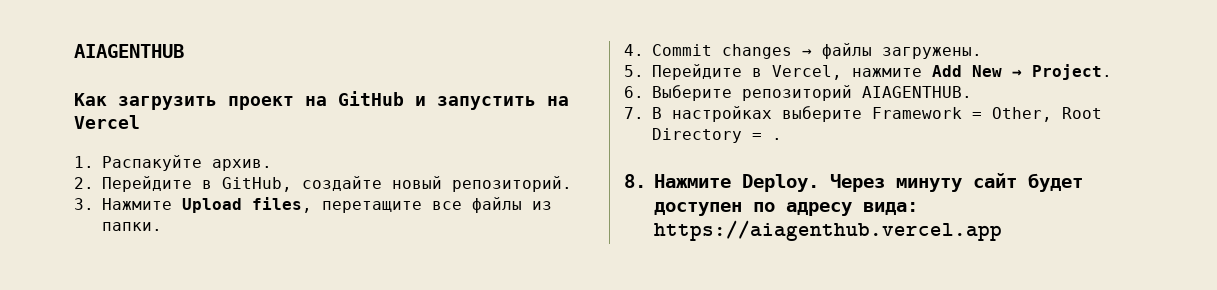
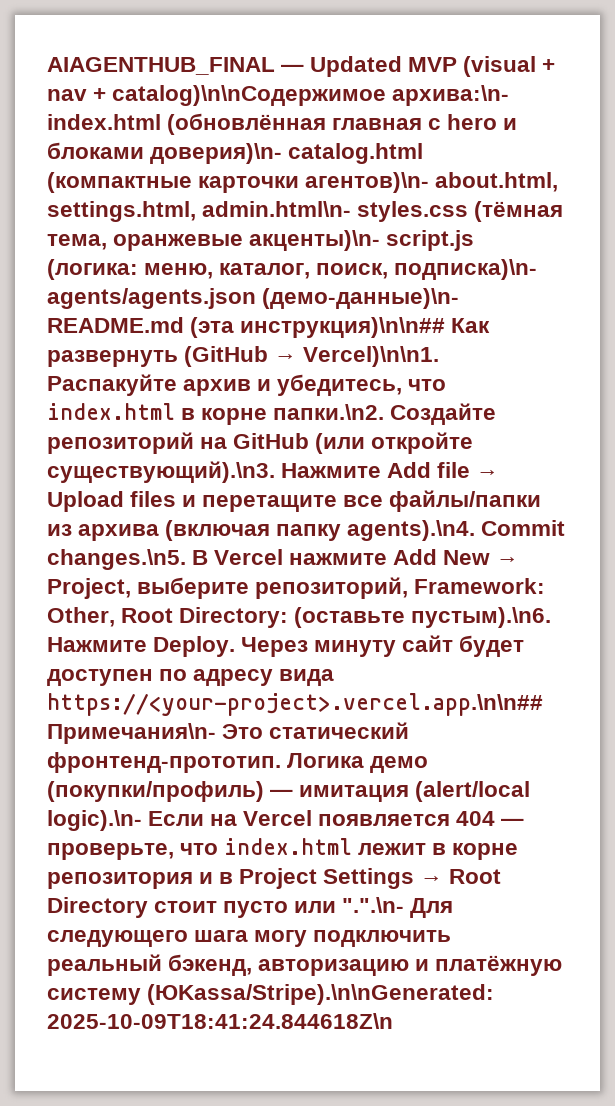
[74,44,184,58] [74,91,569,110] [74,115,140,129] [74,155,272,171] [74,176,572,192] [74,197,552,213] [102,222,162,231] [624,43,982,59] [624,64,1112,80] [624,85,972,101] [624,106,1102,122] [652,128,782,143] [624,174,646,188] AIAGENTHUB // Как загрузить проект на GitHub и запустить на Vercel // 1. Распакуйте архив. // 2. Перейдите в GitHub, создайте новый репозиторий. // 3. Нажмите Upload files, перетащите все файлы из папки. // 4. Commit changes → файлы загружены. // 5. Перейдите в Vercel, нажмите Add New → Project. // 6. Выберите репозиторий AIAGENTHUB. // 7. В настройках выберите Framework = Other, Root Directory = . // 8. -> [47,56,556,77] [47,85,510,106] [47,113,518,135] [47,142,424,164] [47,172,559,193] [47,201,564,222] [47,230,475,251] [47,259,538,280] [47,288,460,309] [47,317,491,338] [47,346,440,367] [47,374,447,396] [47,403,497,425] [47,432,474,454] [47,461,500,483] [47,490,542,512] [47,520,566,541] [47,549,520,570] [47,577,546,599] [47,607,552,628] AIAGENTHUB_FINAL — Updated MVP (visual + nav + catalog)\n\nСодержимое архива:\n- index.html (обновлённая главная с hero и блоками доверия)\n- catalog.html (компактные карточки агентов)\n- about.html, settings.html, admin.html\n- styles.css (тёмная тема, оранжевые акценты)\n- script.js (логика: меню, каталог, поиск, подписка)\n- agents/agents.json (демо-данные)\n- README.md (эта инструкция)\n\n## Как развернуть (GitHub → Vercel)\n\n1. Распакуйте архив и убедитесь, что index.html в корне папки.\n2. Создайте репозиторий на GitHub (или откройте существующий).\n3. Нажмите Add file → Upload files и перетащите все файлы/папки из архива (включая папку agents).\n4. Commit changes.\n5. В Vercel нажмите Add New → Project, выберите репозиторий, Framework: Other, Root Directory: (оставьте пустым).\n6.
[863,202,918,215] [654,220,1002,241] вида: https://aiagenthub.vercel.app -> [279,669,335,686] [47,693,543,716] [47,722,410,744] [47,752,429,773] [47,781,531,802] [47,810,525,831] [47,838,519,860] [47,868,502,889] [47,897,454,918] [47,930,452,947] [47,954,563,976] [47,984,495,1005] [47,1013,393,1029] вида https://<your-project>.vercel.app.\n\n## Примечания\n- Это статический фронтенд-прототип. Логика демо (покупки/профиль) — имитация (alert/local logic).\n- Если на Vercel появляется 404 — проверьте, что index.html лежит в корне репозитория и в Project Settings → Root Directory стоит пусто или ".".\n- Для следующего шага могу подключить реальный бэкенд, авторизацию и платёжную систему (ЮKassa/Stripe).\n\nGenerated: 2025-10-09T18:41:24.844618Z\n

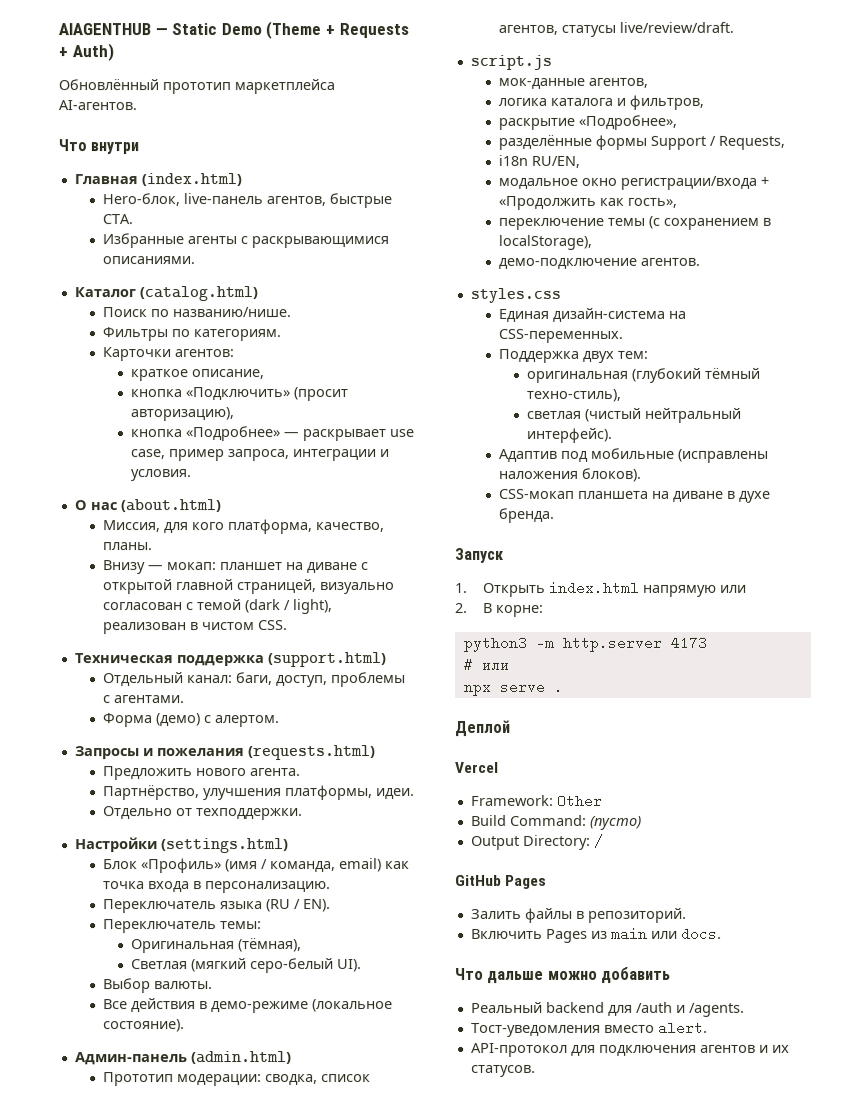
[47,56,556,77] [47,85,510,106] [47,113,518,135] [47,142,424,164] [47,172,559,193] [47,201,564,222] [47,230,475,251] [47,259,538,280] [47,288,460,309] [47,317,491,338] [47,346,440,367] [47,374,447,396] [47,403,497,425] [47,432,474,454] [47,461,500,483] [47,490,542,512] [47,520,566,541] [47,549,520,570] [47,577,546,599] [47,607,552,628] [47,635,525,657] [47,669,335,686] [47,693,543,716] [47,722,410,744] [47,752,429,773] [47,781,531,802] [47,810,525,831] [47,838,519,860] [47,868,502,889] [47,897,454,918] [47,930,452,947] [47,954,563,976] [47,984,495,1005] [47,1013,393,1029] AIAGENTHUB_FINAL — Updated MVP (visual + nav + catalog)\n\nСодержимое архива:\n- index.html (обновлённая главная с hero и блоками доверия)\n- catalog.html (компактные карточки агентов)\n- about.html, settings.html, admin.html\n- styles.css (тёмная тема, оранжевые акценты)\n- script.js (логика: меню, каталог, поиск, подписка)\n- agents/agents.json (демо-данные)\n- README.md (эта инструкция)\n\n## Как развернуть (GitHub → Vercel)\n\n1. Распакуйте архив и убедитесь, что index.html в корне папки.\n2. Создайте репозиторий на GitHub (или откройте существующий).\n3. Нажмите Add file → Upload files и перетащите все файлы/папки из архива (включая папку agents).\n4. Commit changes.\n5. В Vercel нажмите Add New → Project, выберите репозиторий, Framework: Other, Root Directory: (оставьте пустым).\n6. Нажмите Deploy. Через минуту сайт будет доступен по адресу вида https://<your-project>.vercel.app.\n\n## Примечания\n- Это статический фронтенд-прототип. Логика демо (покупки/профиль) — имитация (alert/local logic).\n- Если на Vercel появляется 404 — проверьте, что index.html лежит в корне репозитория и в Project Settings → Root Directory стоит пусто или ".".\n- Для следующего шага могу подключить реальный бэкенд, авторизацию и платёжную систему (ЮKassa/Stripe).\n\nGenerated: 2025-10-09T18:41:24.844618Z\n -> [58,21,409,40] [58,43,114,62] [58,79,335,95] [58,100,137,111] [58,139,140,155] [73,173,242,187] [102,193,393,209] [102,214,134,225] [102,233,390,249] [102,256,196,265] [73,286,258,302] [102,307,292,318] [102,327,282,342] [102,347,235,362] [130,369,265,382] [130,387,349,402] [130,407,235,422] [130,426,415,442] [130,449,390,462] [130,469,192,482] [73,499,221,513] [102,519,385,535] [102,542,153,551] [103,560,370,575] [103,579,396,595] [103,599,334,615] [103,620,289,635] [74,652,387,668] [103,672,407,688] [103,695,186,704] [103,713,281,728] [74,745,376,761] [103,766,302,781] [103,785,416,801] [103,806,304,821] [74,837,289,854] [103,858,411,874] [103,881,332,894] [103,899,332,914] [103,919,263,934] [131,938,303,954] [131,958,363,974] [103,978,214,994] [103,998,394,1014] [103,1019,186,1033] [74,1051,292,1066] [103,1072,372,1087] [498,21,735,37] [469,54,552,70] [498,77,649,89] [498,94,705,110] [498,114,678,130] [498,134,786,150] [498,154,581,168] [498,175,770,190] [498,195,678,210] [498,215,772,230] [498,234,593,250] [498,257,701,269] [469,287,561,303] [498,307,687,322] [498,328,624,343] [498,348,649,363] [526,367,761,383] [526,388,622,402] [526,407,742,423] [526,427,613,443] [498,447,769,463] [498,467,642,482] [498,488,771,503] [498,507,555,523] [454,547,505,563] [455,580,748,597] [455,602,545,617] [463,635,708,652] [463,655,510,673] [463,679,564,696] [455,719,511,737] [455,761,499,773] [470,793,603,808] [470,814,642,830] [470,833,604,850] [455,874,548,889] [470,907,687,923] [470,926,722,943] [455,966,671,984] [470,1001,745,1017] [470,1020,708,1037] [470,1042,790,1057] [470,1064,536,1077] AIAGENTHUB — Static Demo (Theme + Requests + Auth) // Обновлённый прототип маркетплейса AI-агентов. // Что внутри // Главная (index.html) // Hero-блок, live-панель агентов, быстрые CTA. // Избранные агенты с раскрывающимися описаниями. // Каталог (catalog.html) // Поиск по названию/нише. // Фильтры по категориям. // Карточки агентов: // краткое описание, // кнопка «Подключить» (просит авторизацию), // кнопка «Подробнее» — раскрывает use case, пример запроса, интеграции и условия. // О нас (about.html) // Миссия, для кого платформа, качество, планы. // Внизу — мокап: планшет на диване с открытой главной страницей, визуально согласован с темой (dark / light), реализован в чистом CSS. // Техническая поддержка (support.html) // Отдельный канал: баги, доступ, проблемы с агентами. // Форма (демо) с алертом. // Запросы и пожелания (requests.html) // Предложить нового агента. // Партнёрство, улучшения платформы, идеи. // Отдельно от техподдержки. // Настройки (settings.html) // Блок «Профиль» (имя / команда, email) как точка входа в персонализацию. // Переключатель языка (RU / EN). // Переключатель темы: // Оригинальная (тёмная), // Светлая (мягкий серо-белый UI). // Выбор валюты. // Все действия в демо-режиме (локальное состояние). // Админ-панель (admin.html) // Прототип модерации: сводка, список агентов, статусы live/review/draft. // script.js // мок-данные агентов, // логика каталога и фильтров, // раскрытие «Подробнее», // разделённые формы Support / Requests, // i18n RU/EN, // модальное окно регистрации/входа + «Продолжить как гость», // переключение темы (с сохранением в localStorage), // демо-подключение агентов. // styles.css // Единая дизайн-система на CSS-переменных. // Поддержка двух тем: // оригинальная (глубокий тёмный техно-стиль), // светлая (чистый нейтральный интерфейс). // Адаптив под мобильные (исправлены наложения блоков). // CSS-мокап планшета на диване в духе бренда. // Запуск // 1. Открыть index.html напрямую или // 2. В корне: // python3 -m http.server 4173 // # или // npx serve . // Деплой // Vercel // Framework: Other // Build Command: (пусто) // Output Directory: / // GitHub Pages // Залить файлы в репозиторий. // Включить Pages из main или docs. // Что дальше можно добавить // Реальный backend для /auth и /agents. // Тост-уведомления вместо alert. // API-протокол для подключения агентов и их статусов.

